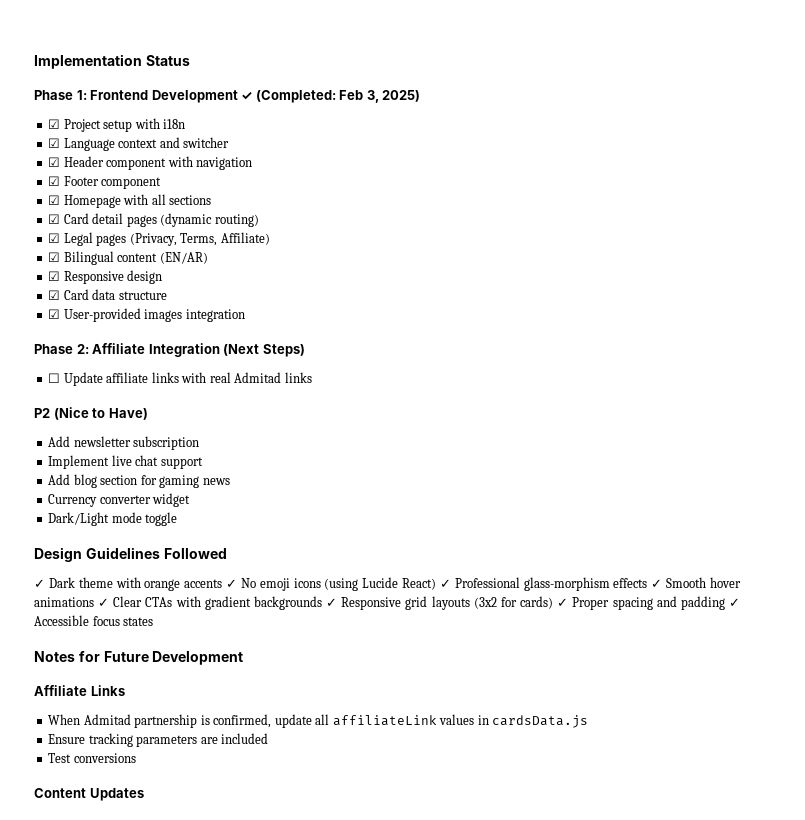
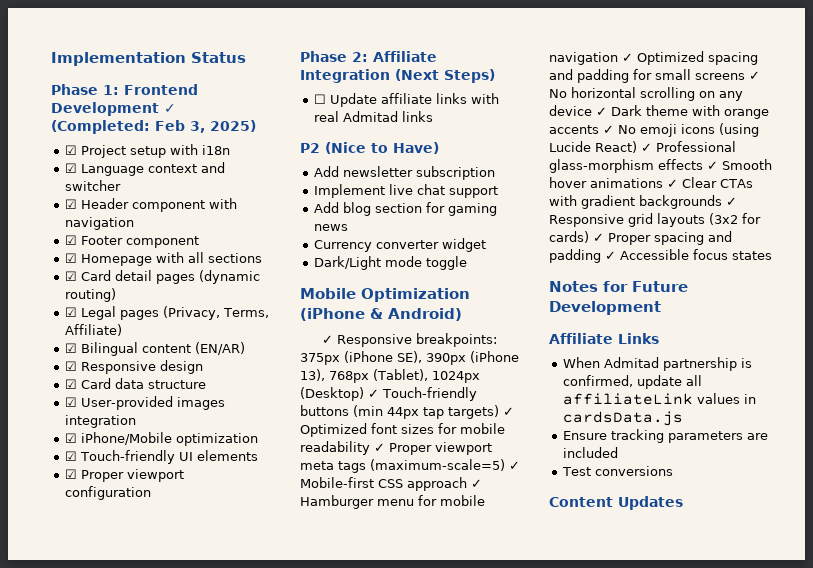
(245, 315) none -> [65,432,259,446] [65,450,259,464] [65,469,185,482] [65,486,152,500] // ☑ iPhone/Mobile optimization // ☑ Touch-friendly UI elements // ☑ Proper viewport configuration
[34,547,227,562] Design Guidelines Followed // -> [300,288,470,302] [300,308,462,321] [321,333,497,347] [300,351,519,365] [300,369,480,383] [300,387,477,401] [300,405,514,419] [300,423,505,437] [300,441,492,455] [300,459,520,473] [300,477,482,491] [300,495,485,509] [549,51,758,65] [549,69,760,83] [549,87,743,101] [549,105,592,116] Mobile Optimization (iPhone & Android) // ✓ Responsive breakpoints: 375px (iPhone SE), 390px (iPhone 13), 768px (Tablet), 1024px (Desktop) ✓ Touch-friendly buttons (min 44px tap targets) ✓ Optimized font sizes for mobile readability ✓ Proper viewport meta tags (maximum-scale=5) ✓ Mobile-first CSS approach ✓ Hamburger menu for mobile navigation ✓ Optimized spacing and padding for small screens ✓ No horizontal scrolling on any device

